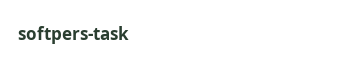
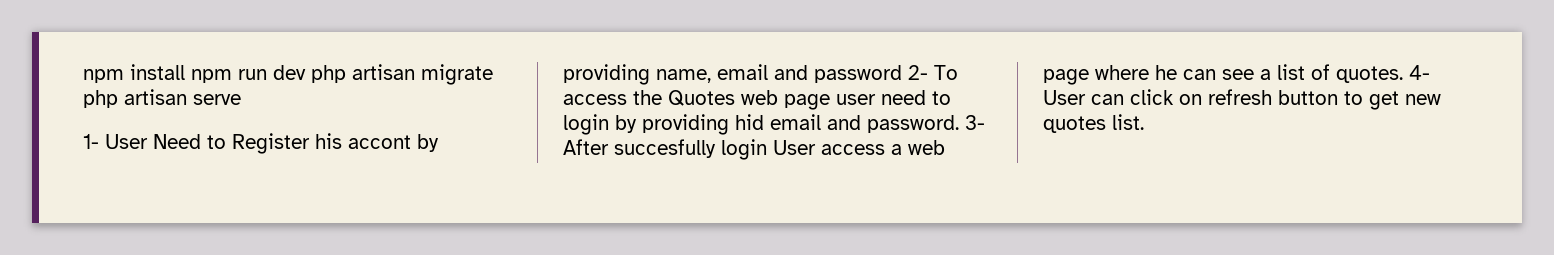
[18,26,129,44] softpers-task -> [83,64,493,85] [83,89,241,108] [83,133,439,154] [563,64,958,85] [563,90,951,110] [563,114,985,135] [563,139,945,160] [1043,64,1430,85] [1043,89,1441,110] [1043,114,1144,133] npm install npm run dev php artisan migrate php artisan serve // 1- User Need to Register his accont by providing name, email and password 2- To access the Quotes web page user need to login by providing hid email and password. 3- After succesfully login User access a web page where he can see a list of quotes. 4- User can click on refresh button to get new quotes list.

